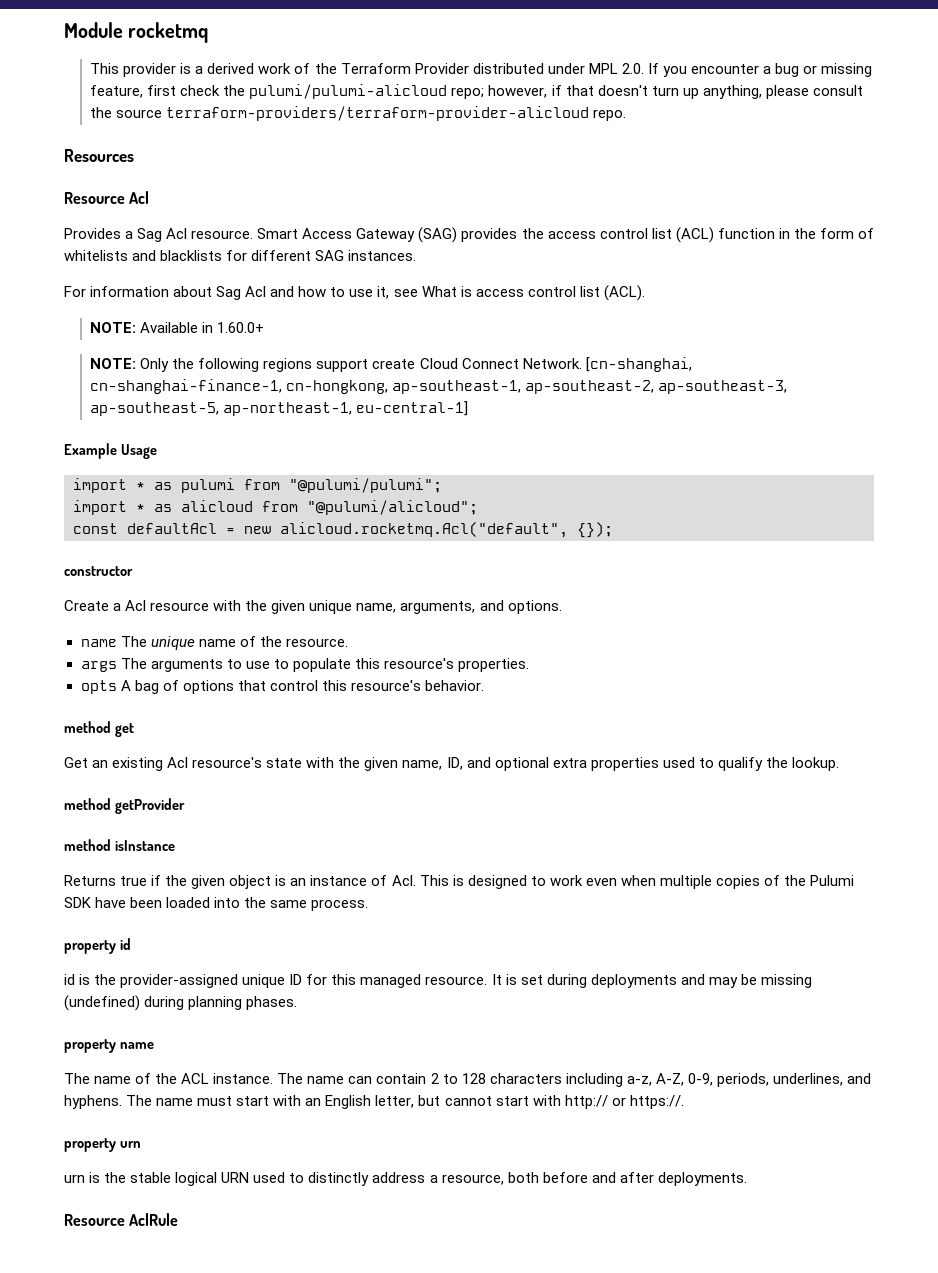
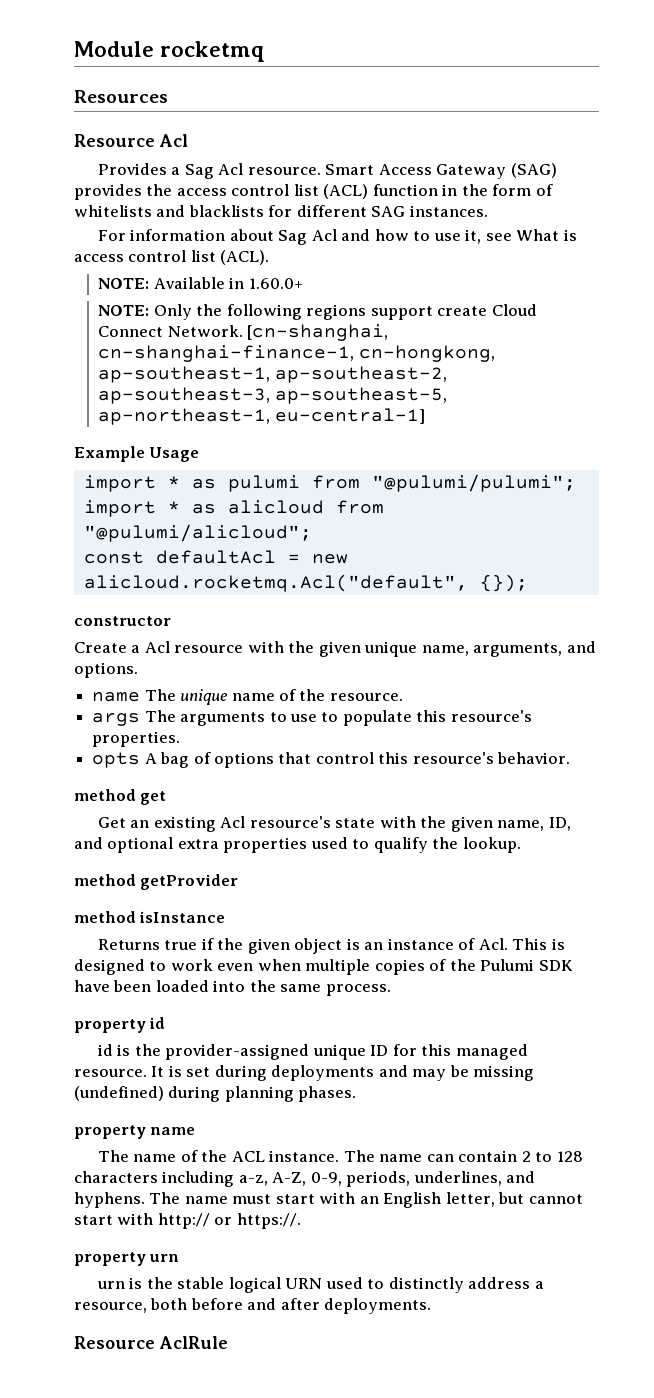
[90,63,873,77] [90,84,863,99] [90,106,627,121] // This provider is a derived work of the Terraform Provider distributed under MPL 2.0. If you encounter a bug or missing feature, first check the pulumi/pulumi-alicloud repo; however, if that doesn't turn up anything, please consult the source terraform-providers/terraform-provider-alicloud repo. -> (266, 51) none

